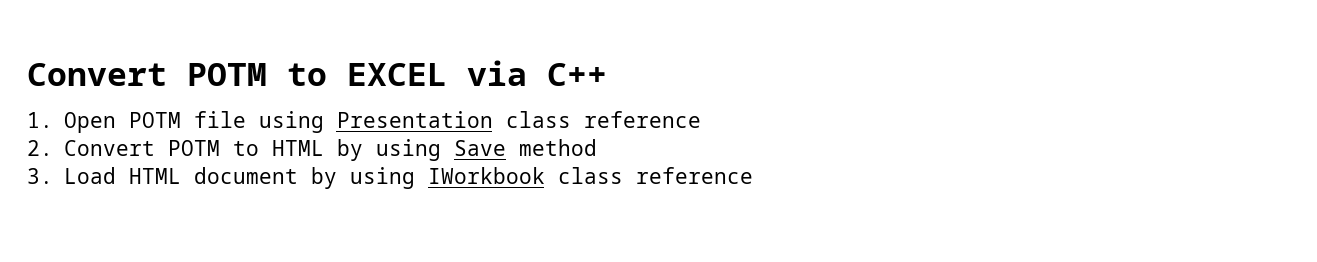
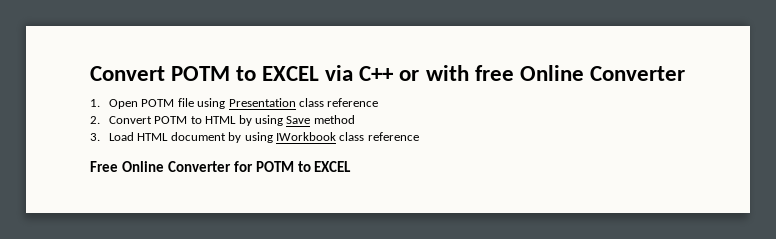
(607, 74) none -> [399,65,685,81] or with free Online Converter
(753, 175) none -> [90,161,352,172] // Free Online Converter for POTM to EXCEL

